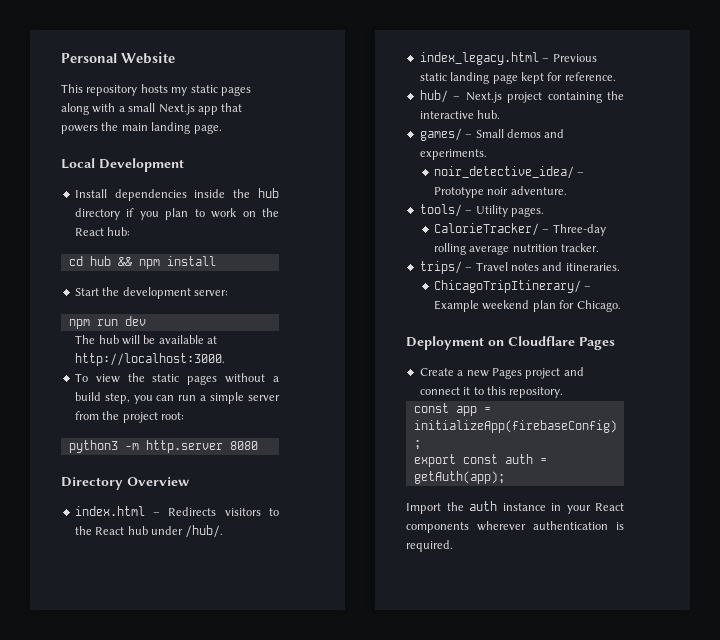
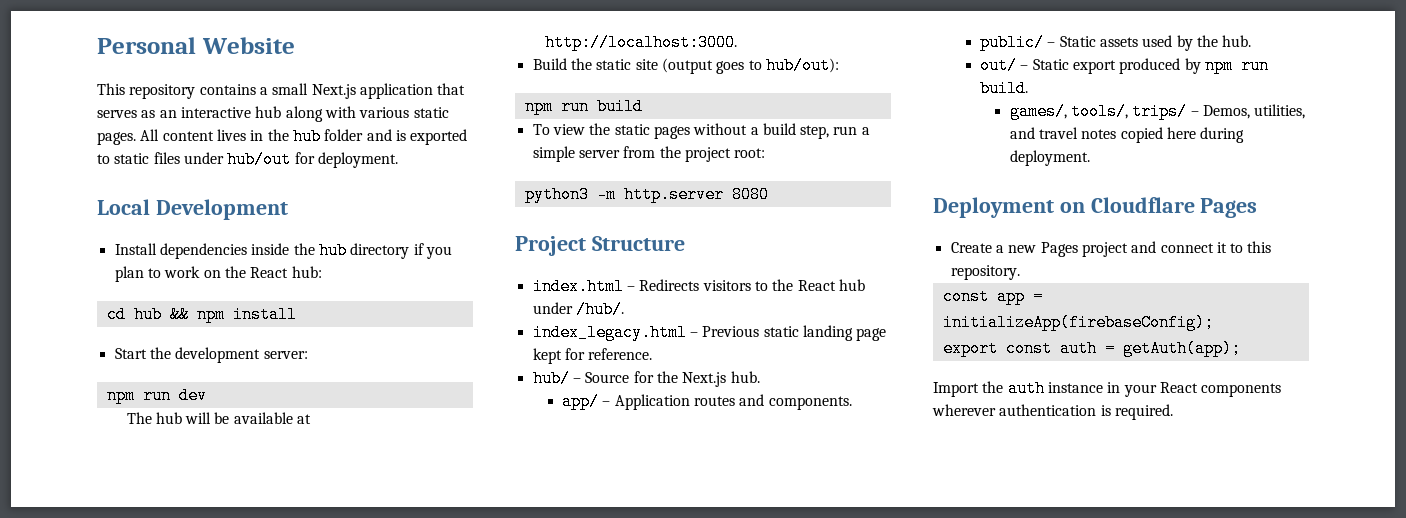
[140,84,251,96] [61,103,243,115] [61,122,222,134] hosts my static pages along with a small Next.js app that powers the main landing page. -> [199,83,466,99] [97,106,449,122] [97,128,468,145] [97,151,398,168] contains a small Next.js application that serves as an interactive hub along with various static pages. All content lives in the hub folder and is exported to static files under hub/out for deployment.
(226, 359) none -> [532,57,839,74] [524,98,643,115] // Build the static site (output goes to hub/out): // npm run build
[133,395,175,404] you can -> (830, 132) none
[61,477,190,490] Directory Overview -> [515,236,685,256] Project Structure
[465,91,624,103] [419,110,501,119] [419,128,565,141] [419,149,487,160] [434,166,585,179] [434,186,567,198] [419,204,544,217] [434,223,606,236] [434,243,600,255] [419,261,620,274] [434,280,592,293] [434,300,621,312] Next.js project containing the interactive hub. // games/ – Small demos and experiments. // noir_detective_idea/ – Prototype noir adventure. // tools/ – Utility pages. // CalorieTracker/ – Three‑day rolling average nutrition tracker. // trips/ – Travel notes and itineraries. // ChicagoTripItinerary/ – Example weekend plan for Chicago. -> [585,371,760,387] [562,393,852,410] [980,34,1252,51] [980,57,1270,74] [980,80,1029,97] [1009,103,1306,120] [1009,127,1245,143] [1009,150,1090,166] Source for the Next.js hub. // app/ – Application routes and components. // public/ – Static assets used by the hub. // out/ – Static export produced by npm run build. // games/, tools/, trips/ – Demos, utilities, and travel notes copied here during deployment.

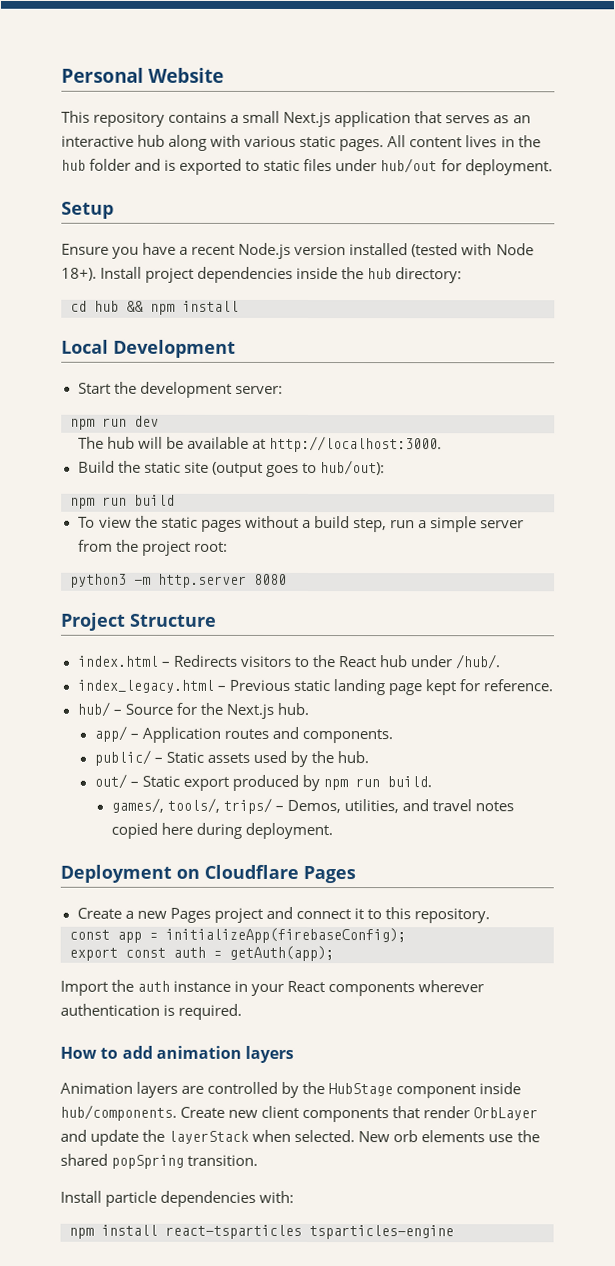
[97,199,288,220] [114,242,452,259] [114,266,322,282] Local Development // Install dependencies inside the hub directory if you plan to work on the React hub: -> [61,201,114,219] [61,242,534,259] [61,266,463,284] Setup // Ensure you have a recent Node.js version installed (tested with Node 18+). Install project dependencies inside the hub directory:
(297, 314) none -> [61,339,236,358] // Local Development
(1173, 412) none -> [60,1045,295,1063] [60,1081,522,1099] [60,1104,539,1123] [60,1129,540,1146] [60,1153,259,1169] [60,1190,295,1207] [69,1224,454,1240] // How to add animation layers // Animation layers are controlled by the HubStage component inside hub/components. Create new client components that render OrbLayer and update the layerStack when selected. New orb elements use the shared popSpring transition. // Install particle dependencies with: // npm install react-tsparticles tsparticles-engine

